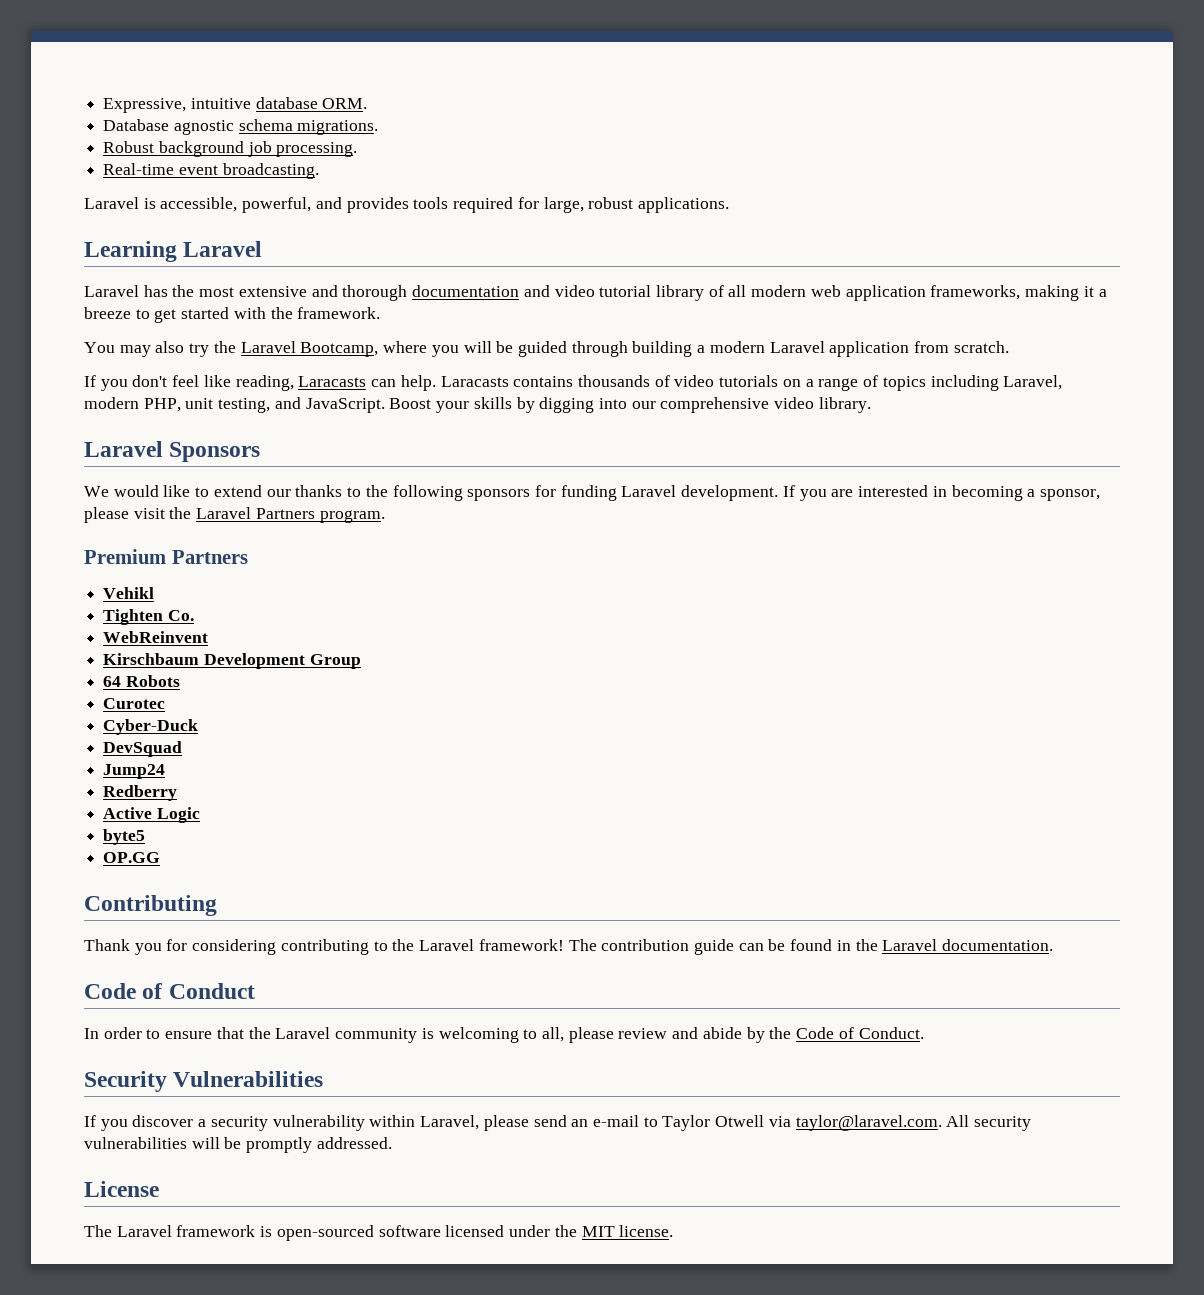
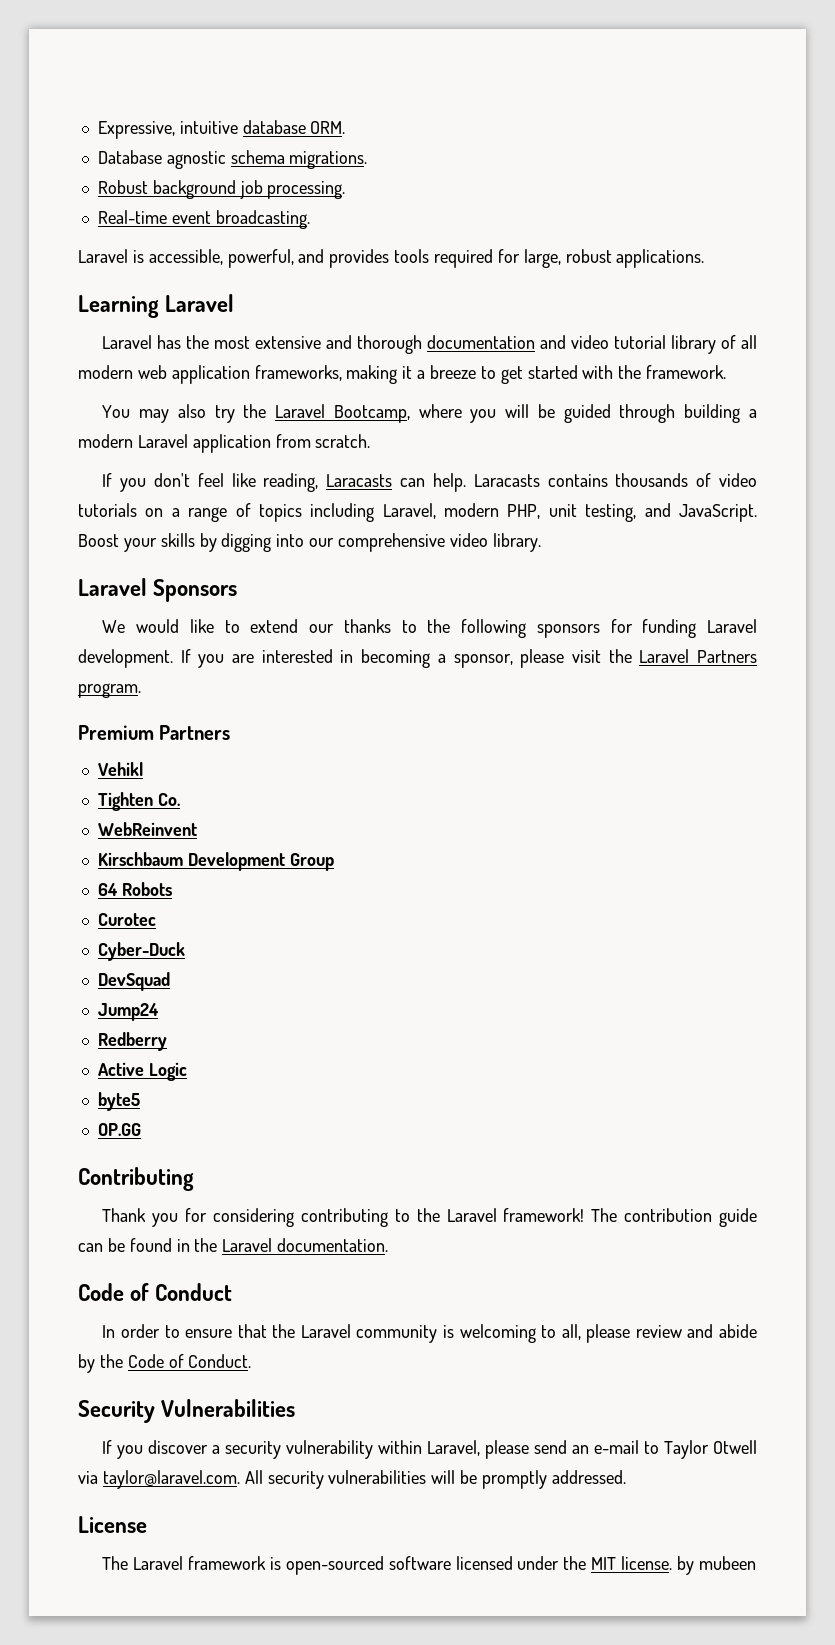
(674, 1231) none -> [676,1556,756,1575] by mubeen

